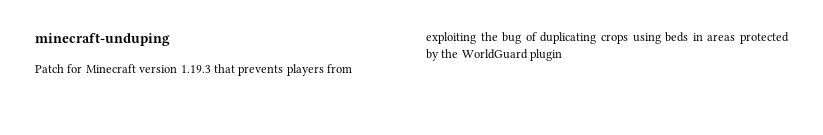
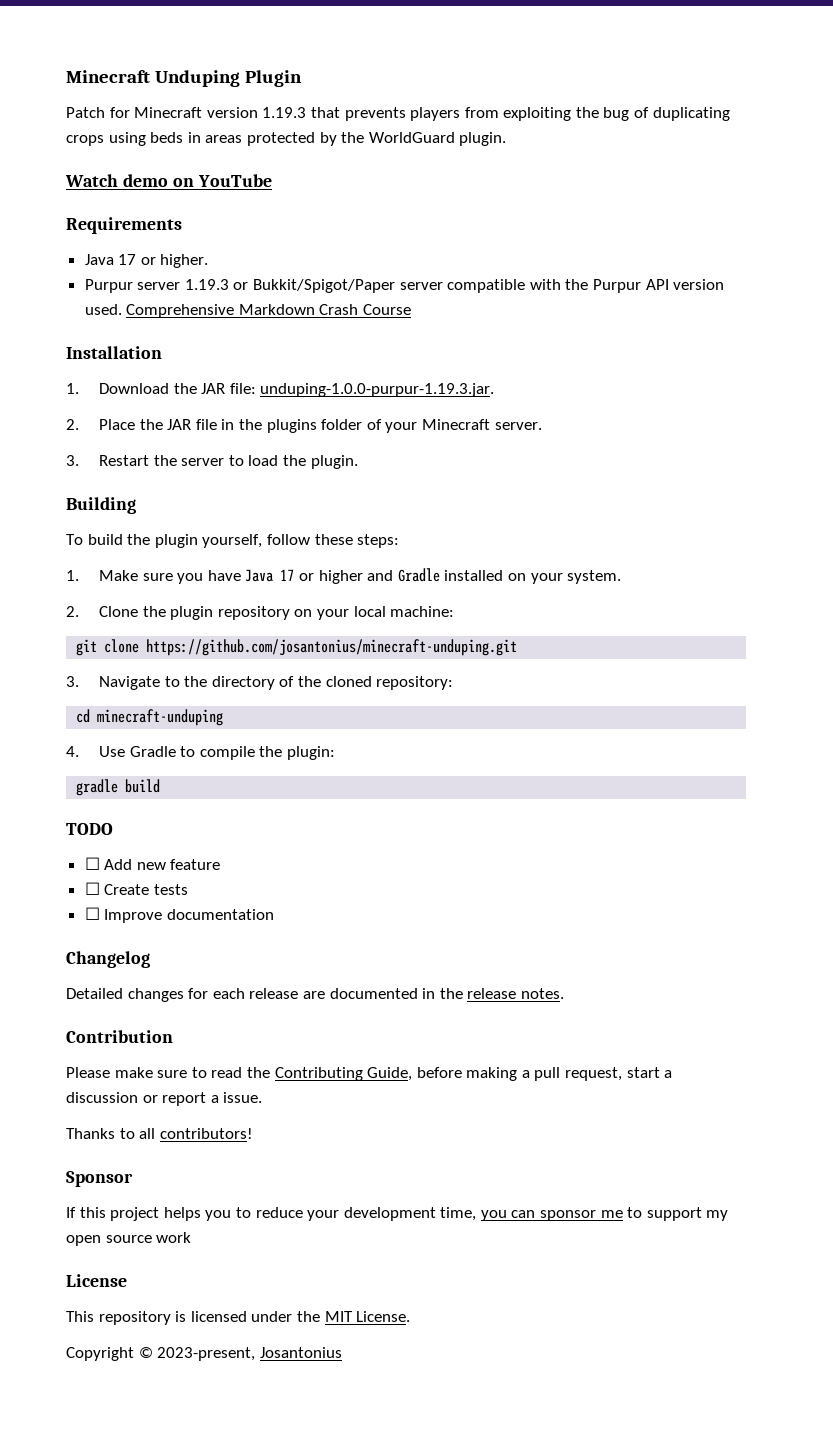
[35,33,170,46] minecraft-unduping -> [66,70,303,87] Minecraft Unduping Plugin
[530,49,563,61] plugin -> [459,132,507,146] [65,174,272,187] [66,217,182,234] [84,254,209,268] [84,279,725,293] [84,304,412,318] [66,346,162,359] [66,383,495,397] [66,419,542,433] [66,455,358,469] [66,497,136,514] [66,534,400,548] [66,568,622,584] [66,606,455,620] [76,639,518,656] [66,676,454,690] [76,709,224,726] [66,746,336,760] [76,779,161,796] [66,823,113,835] [84,857,221,870] [84,882,188,895] [84,907,274,923] [66,951,150,968] [66,988,564,1002] [66,1030,173,1043] [66,1067,673,1081] [66,1092,263,1106] [66,1128,253,1139] [66,1171,133,1187] [66,1207,729,1221] [66,1232,192,1246] [66,1274,127,1287] [66,1311,411,1325] [66,1347,342,1361] plugin. // Watch demo on YouTube // Requirements // Java 17 or higher. // Purpur server 1.19.3 or Bukkit/Spigot/Paper server compatible with the Purpur API version used. Comprehensive Markdown Crash Course // Installation // 1. Download the JAR file: unduping-1.0.0-purpur-1.19.3.jar. // 2. Place the JAR file in the plugins folder of your Minecraft server. // 3. Restart the server to load the plugin. // Building // To build the plugin yourself, follow these steps: // 1. Make sure you have Java 17 or higher and Gradle installed on your system. // 2. Clone the plugin repository on your local machine: // git clone https://github.com/josantonius/minecraft-unduping.git // 3. Navigate to the directory of the cloned repository: // cd minecraft-unduping // 4. Use Gradle to compile the plugin: // gradle build // TODO // ☐ Add new feature // ☐ Create tests // ☐ Improve documentation // Changelog // Detailed changes for each release are documented in the release notes. // Contribution // Please make sure to read the Contributing Guide, before making a pull request, start a discussion or report a issue. // Thanks to all contributors! // Sponsor // If this project helps you to reduce your development time, you can sponsor me to support my open source work // License // This repository is licensed under the MIT License. // Copyright © 2023-present, Josantonius

